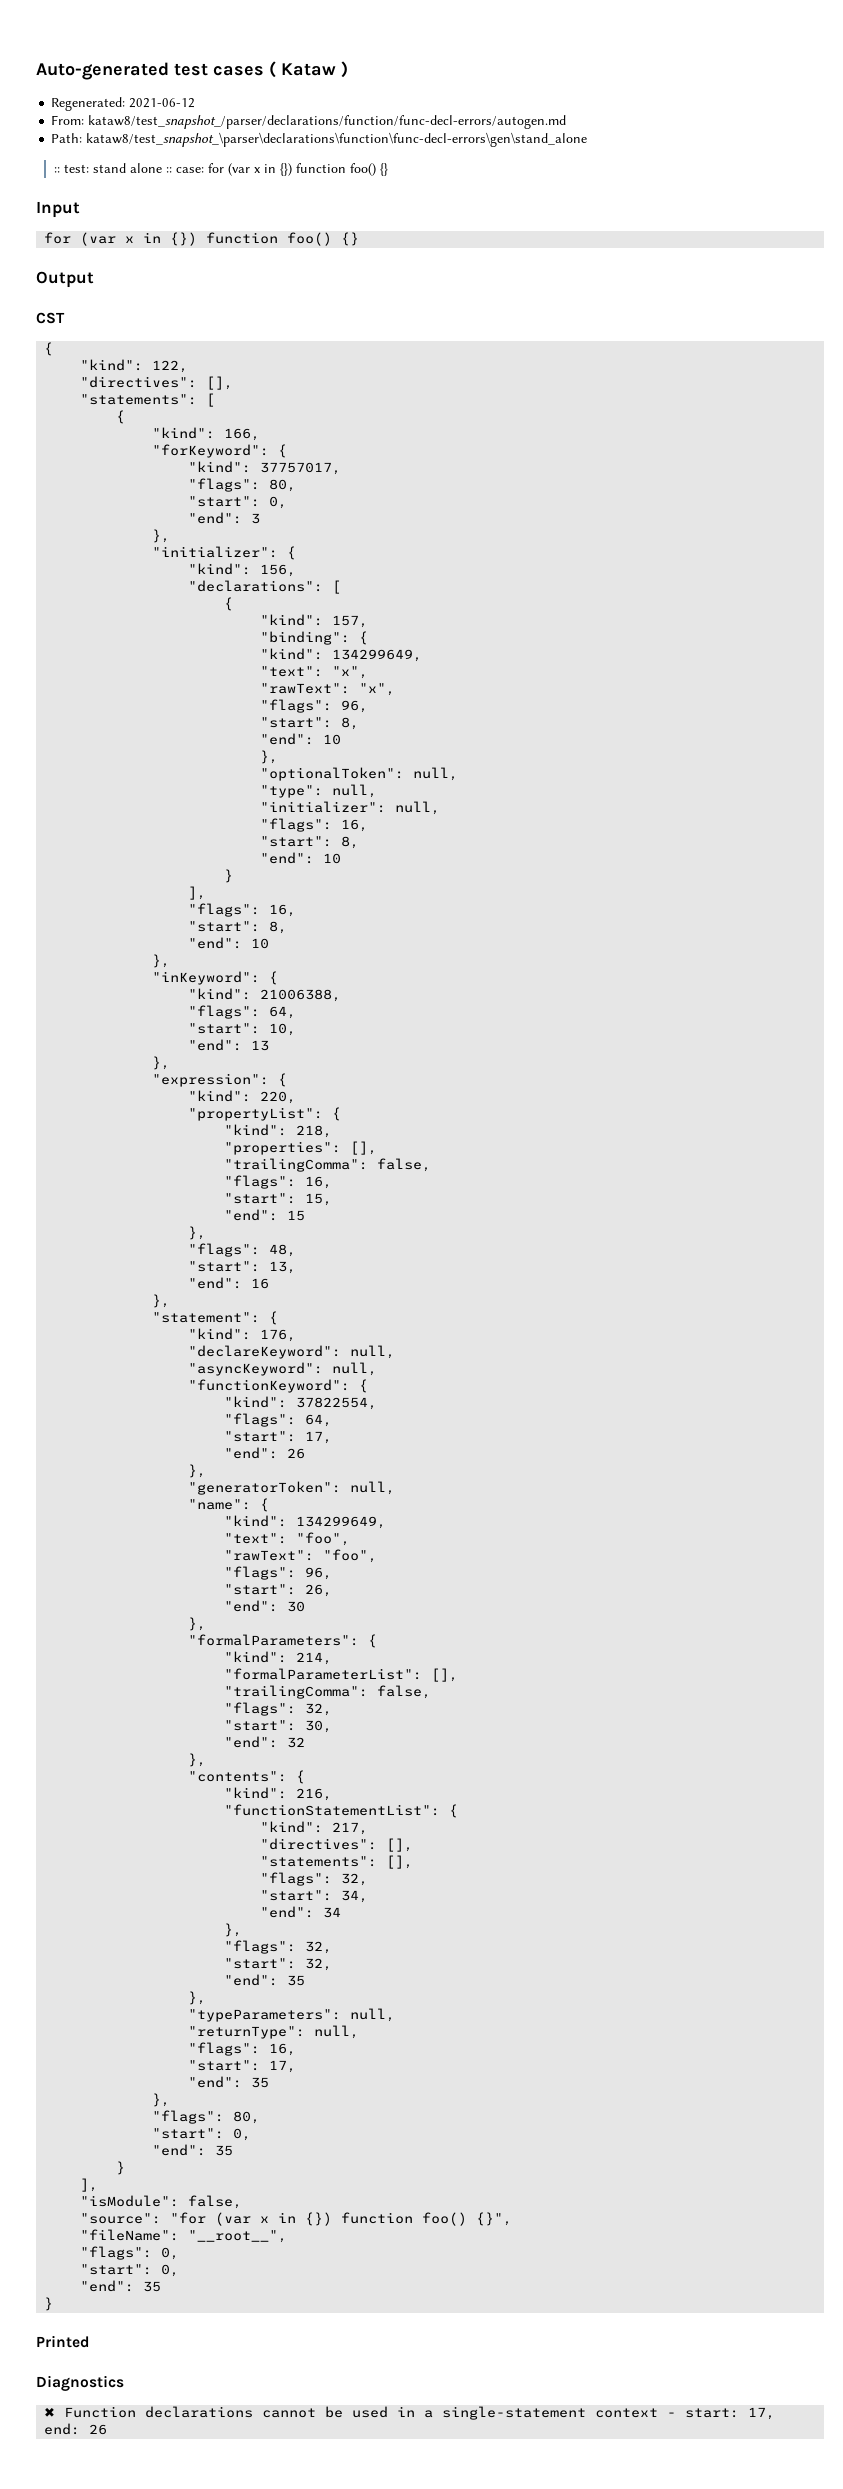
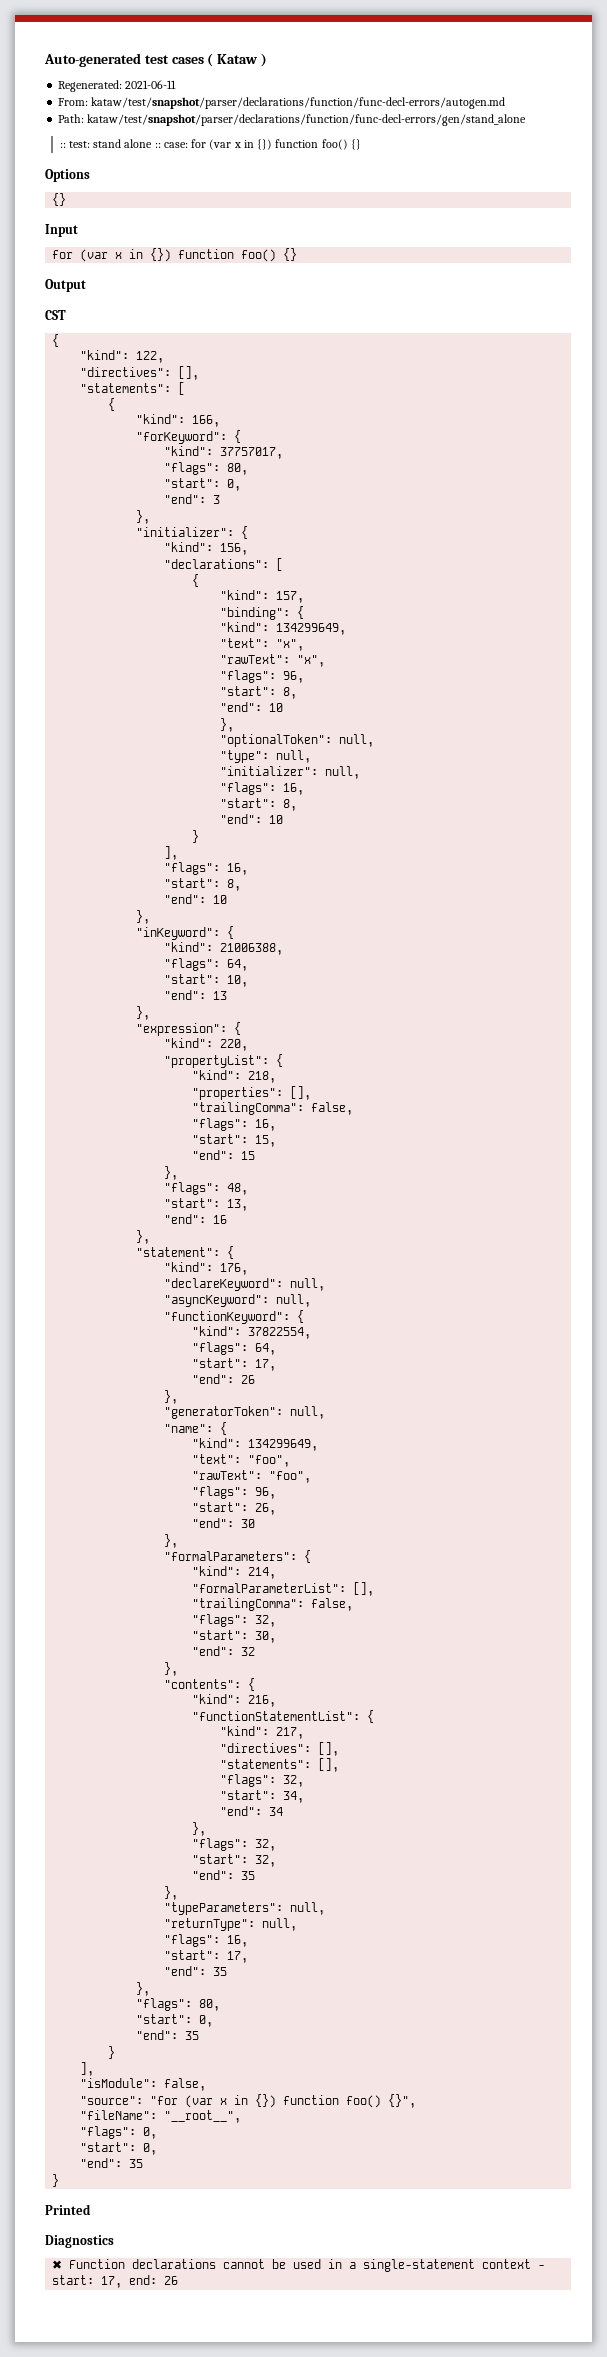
[129,98,196,108] 2021-06-12 -> [125,80,177,89] 2021-06-11
[88,115,567,129] kataw8/test_snapshot_/parser/declarations/function/func-decl-errors/autogen.md -> [91,97,506,109] kataw/test/snapshot/parser/declarations/function/func-decl-errors/autogen.md
[86,132,588,147] kataw8/test_snapshot_\parser\declarations\function\func-decl-errors\gen\stand_alone -> [87,114,527,126] kataw/test/snapshot/parser/declarations/function/func-decl-errors/gen/stand_alone
(388, 169) none -> [45,169,90,182] [52,193,67,206] // Options // {}

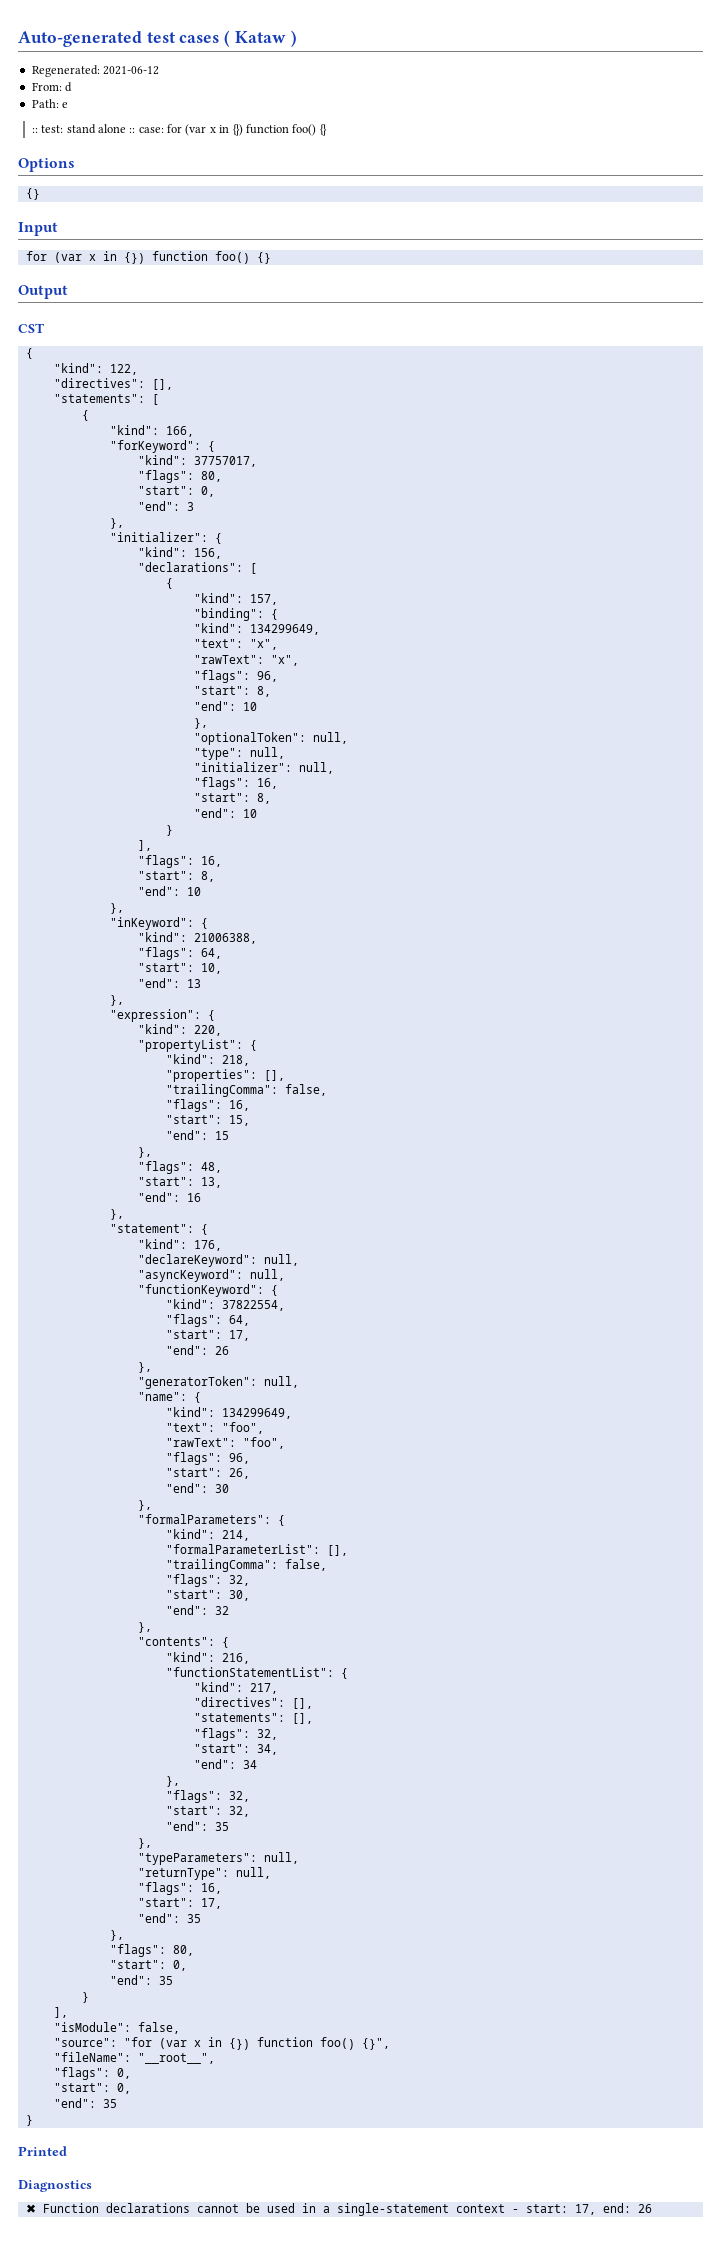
[125,80,177,89] 2021-06-11 -> [103,66,160,75] 2021-06-12
[91,97,506,109] kataw/test/snapshot/parser/declarations/function/func-decl-errors/autogen.md -> [65,82,73,92] d
[87,114,527,126] kataw/test/snapshot/parser/declarations/function/func-decl-errors/gen/stand_alone -> [62,102,69,108] e

